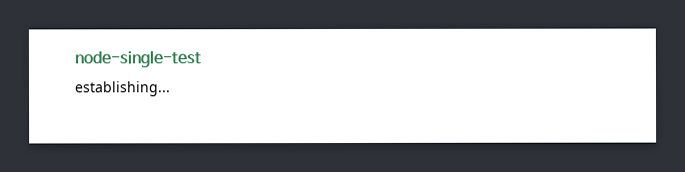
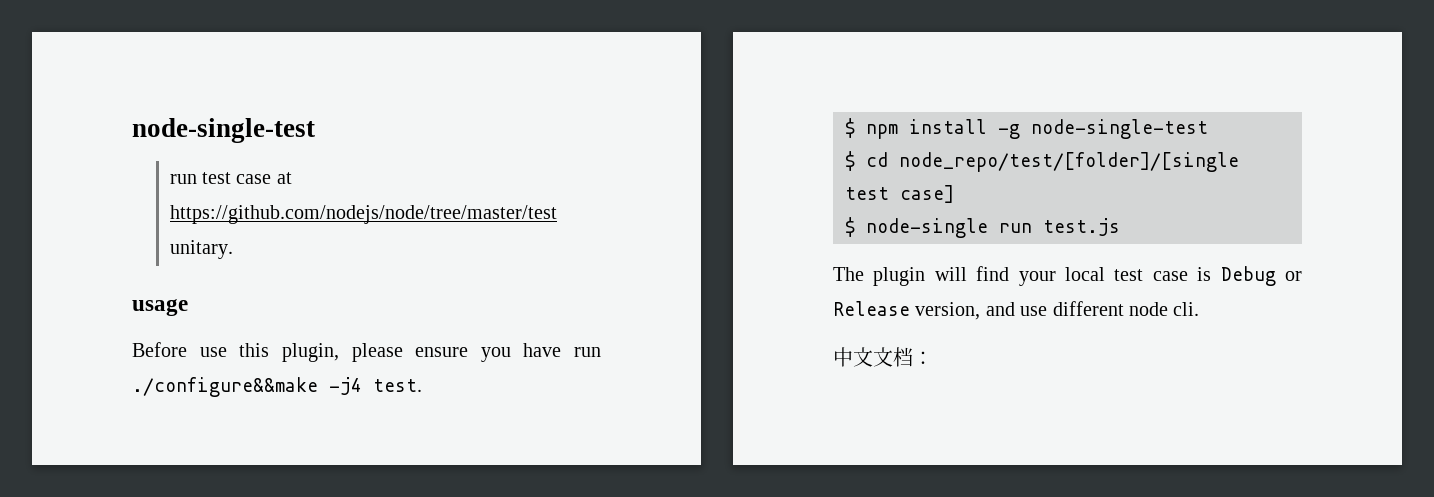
[74,50,201,68] [74,81,171,97] node-single-test // establishing... -> [132,118,315,143] [169,172,292,184] [169,205,557,224] [169,240,233,259] [132,299,188,316] [132,342,601,362] [132,377,422,397] [845,118,1208,139] [845,151,1239,172] [845,185,954,203] [845,217,1120,238] [833,266,1302,286] [833,301,1200,320] [833,347,933,367] node-single-test // run test case at https://github.com/nodejs/node/tree/master/test unitary. // usage // Before use this plugin, please ensure you have run ./configure&&make -j4 test. // $ npm install -g node-single-test // $ cd node_repo/test/[folder]/[single test case] // $ node-single run test.js // The plugin will find your local test case is Debug or Release version, and use different node cli. // 中文文档：

